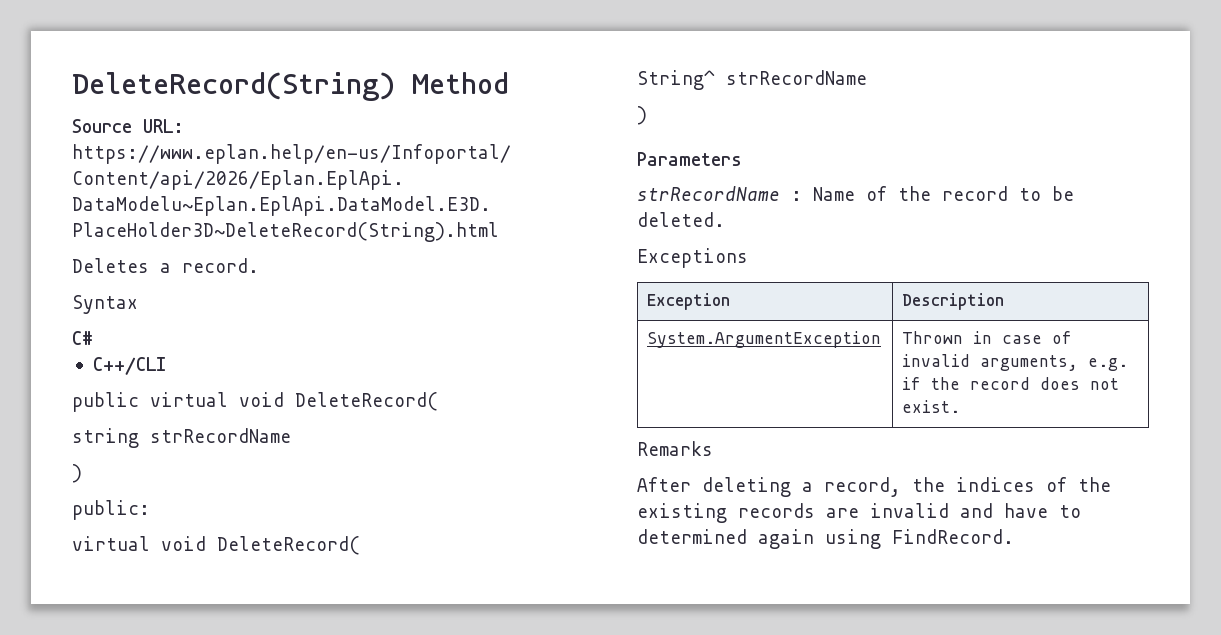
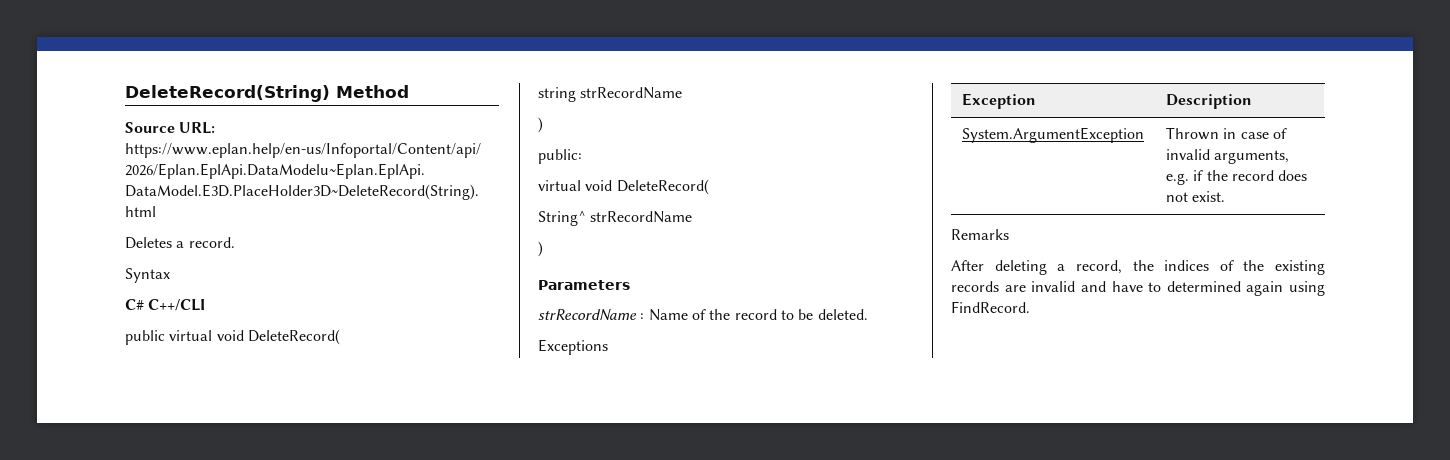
(93, 338) // -> (144, 304) none

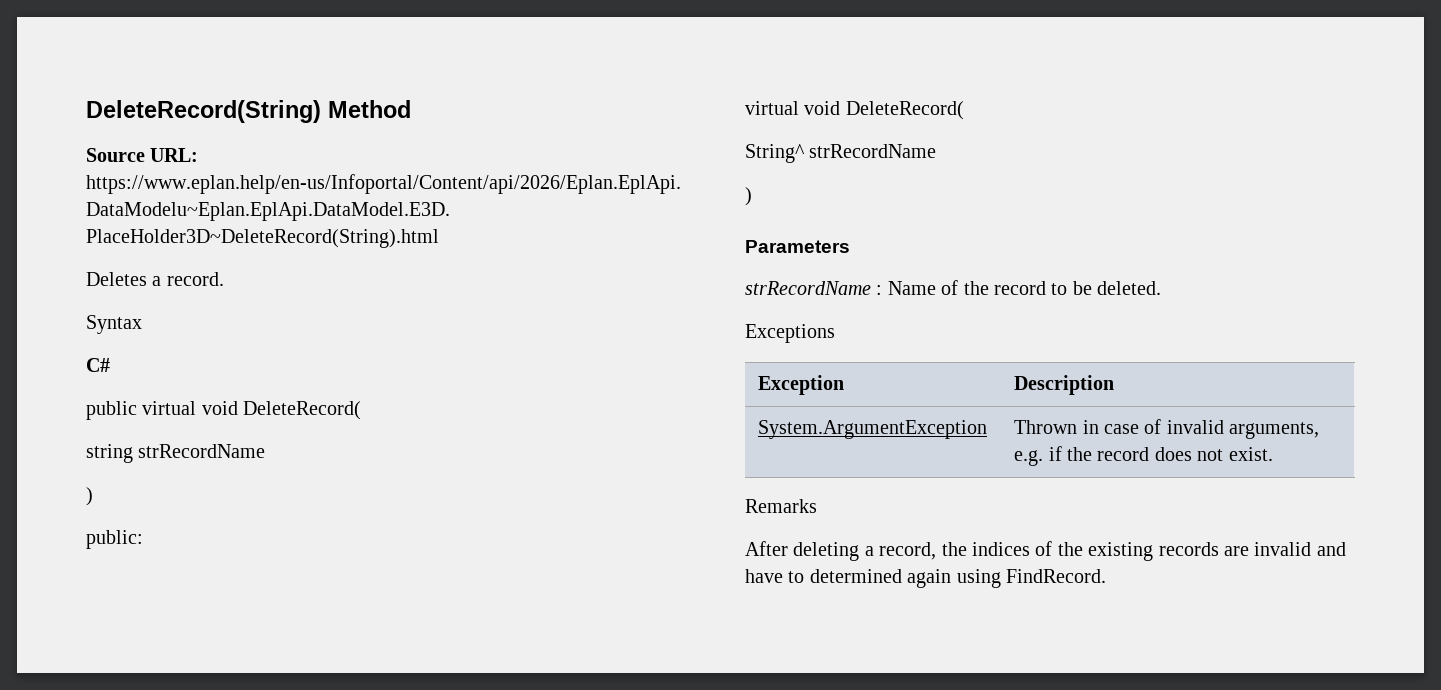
[148,299,206,311] C++/CLI -> (110, 365) none

